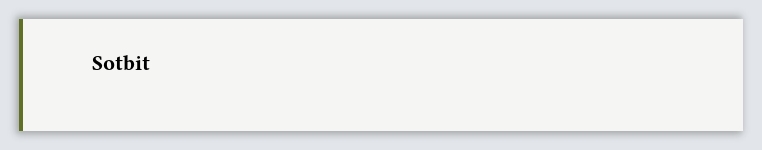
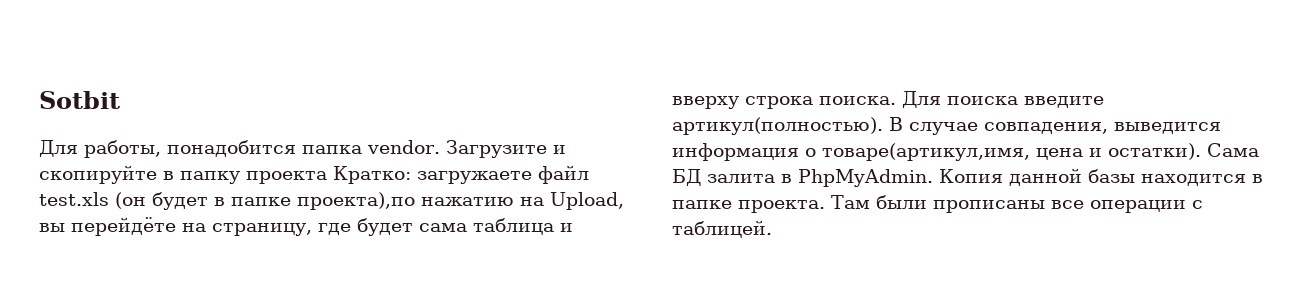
(150, 63) none -> [39,140,566,158] [39,165,589,184] [39,192,624,210] [39,217,573,236] [672,91,1104,109] [672,117,1221,135] [672,143,1259,161] [672,168,1263,187] [672,195,1203,213] [672,220,772,238] // Для работы, понадобится папка vendor. Загрузите и скопируйте в папку проекта Кратко: загружаете файл test.xls (он будет в папке проекта),по нажатию на Upload, вы перейдёте на страницу, где будет сама таблица и вверху строка поиска. Для поиска введите артикул(полностью). В случае совпадения, выведится информация о товаре(артикул,имя, цена и остатки). Сама БД залита в PhpMyAdmin. Копия данной базы находится в папке проекта. Там были прописаны все операции с таблицей.

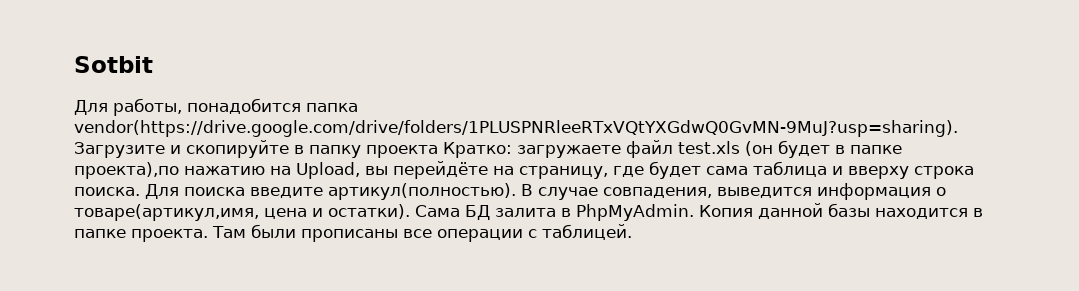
[367,140,440,154] vendor. -> [74,120,958,137] vendor(https://drive.google.com/drive/folders/1PLUSPNRleeRTxVQtYXGdwQ0GvMN-9MuJ?usp=sharing).

